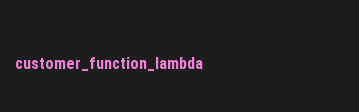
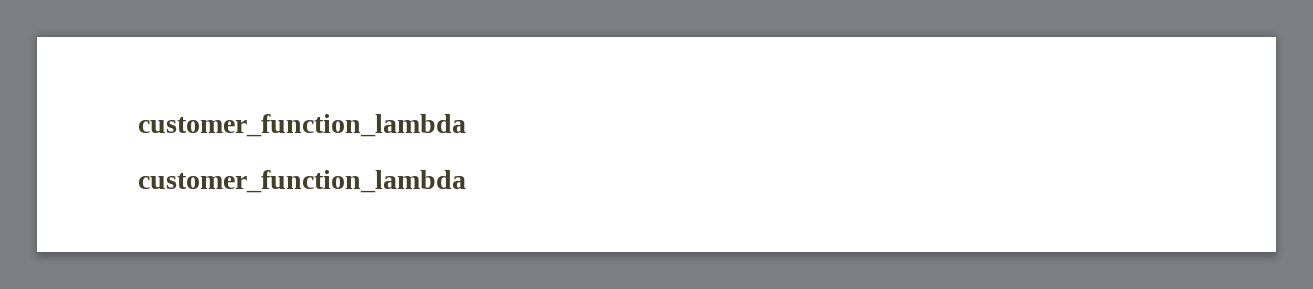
[15,57,203,71] customer_function_lambda -> [138,114,466,137] [138,170,466,193] customer_function_lambda // customer_function_lambda

